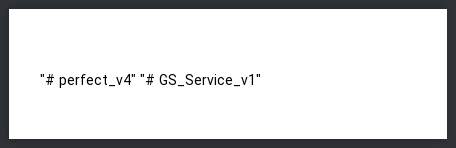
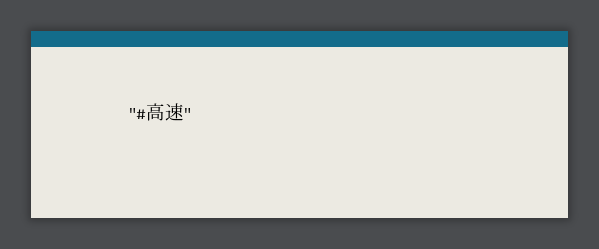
[40,74,261,88] "# perfect_v4" "# GS_Service_v1" -> [129,103,191,121] "#高速"

